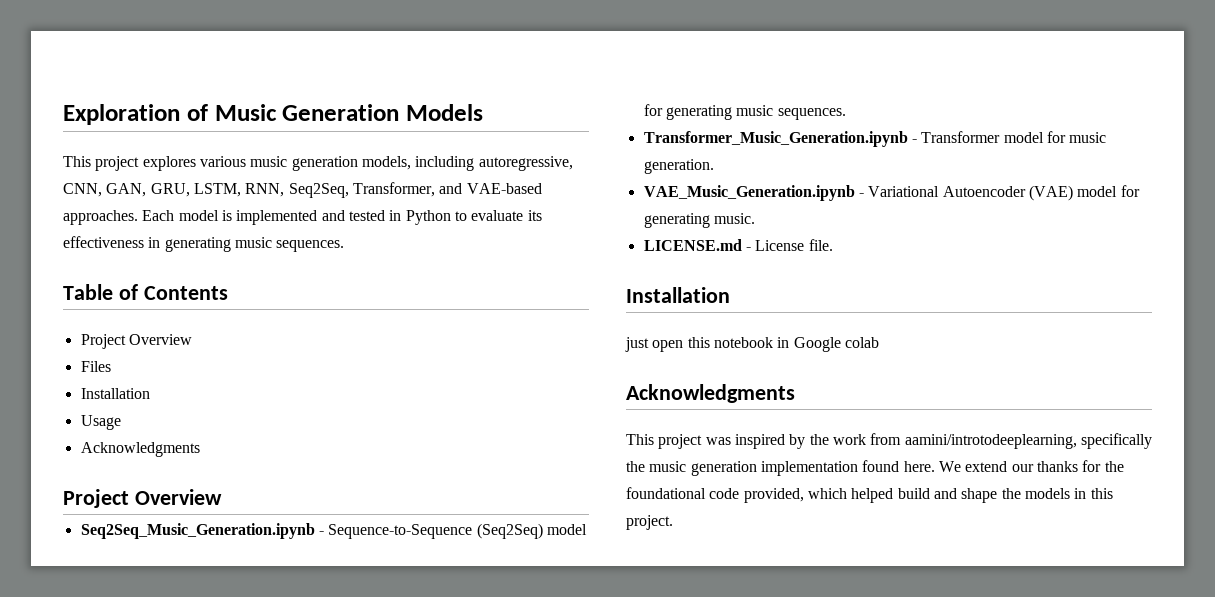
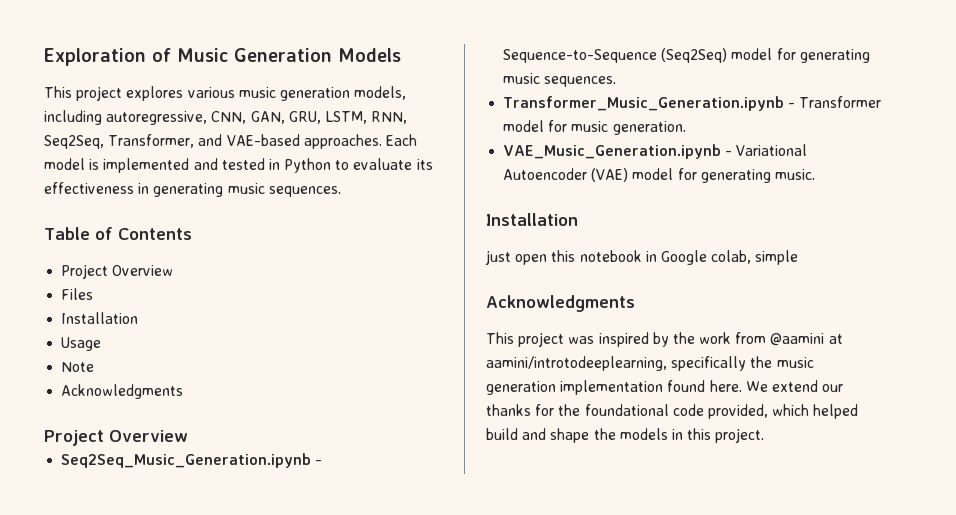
(121, 422) none -> [61,362,95,372] // Note
[643,239,833,251] // LICENSE.md - License file. -> (815, 174) none
[844,337,879,348] colab -> [711,250,799,265] colab, simple
(902, 439) none -> [770,333,843,346] @aamini at

